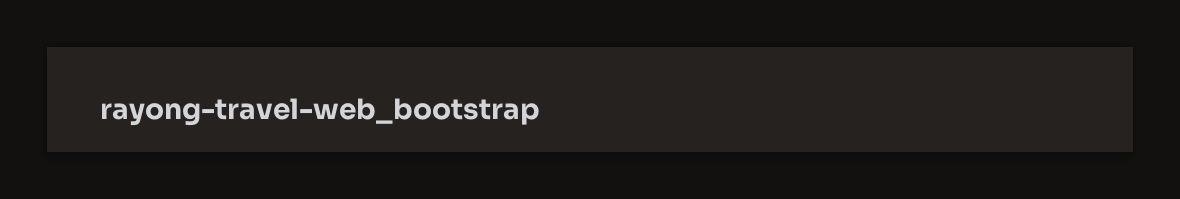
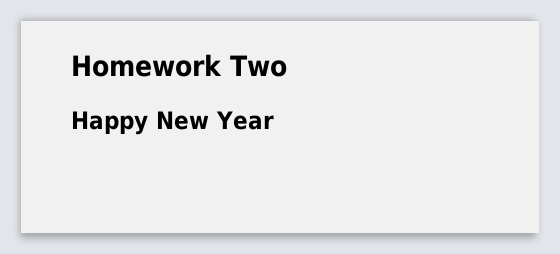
[100,98,540,126] rayong-travel-web_bootstrap -> [71,54,287,77] [71,111,274,135] Homework Two // Happy New Year

